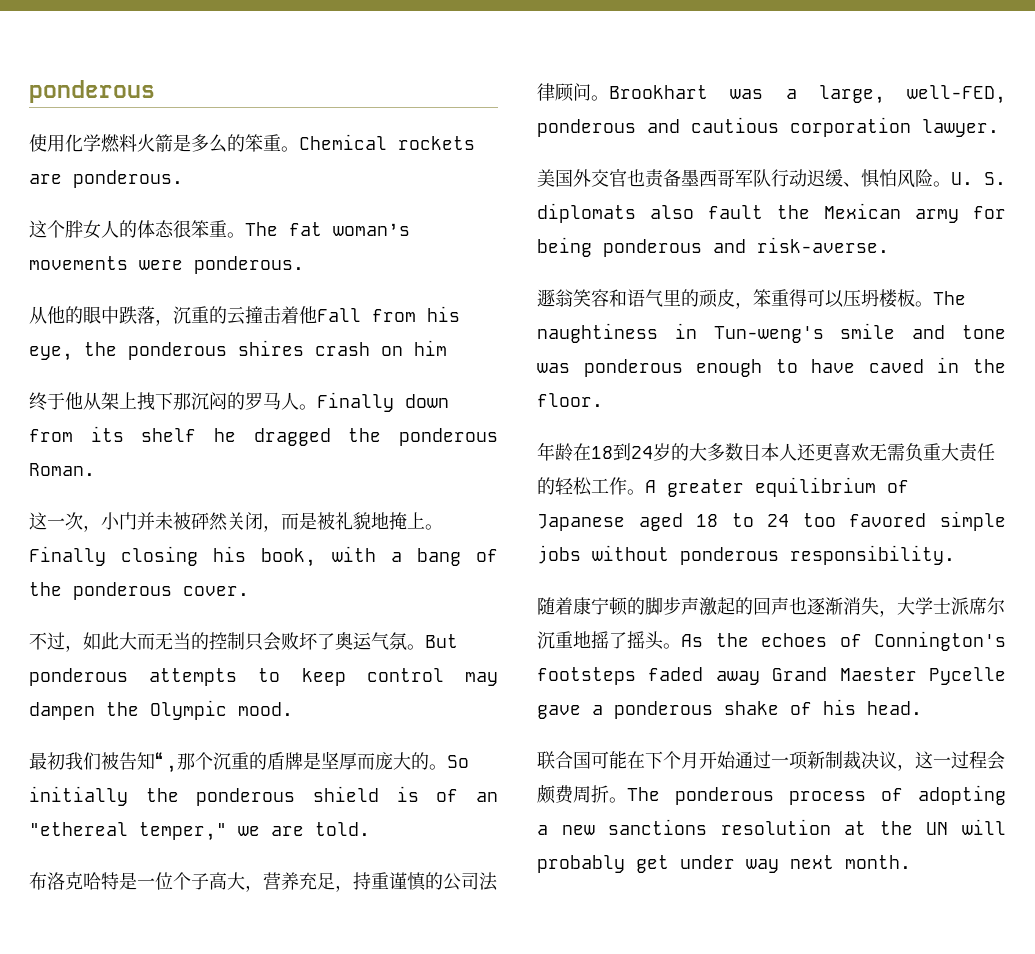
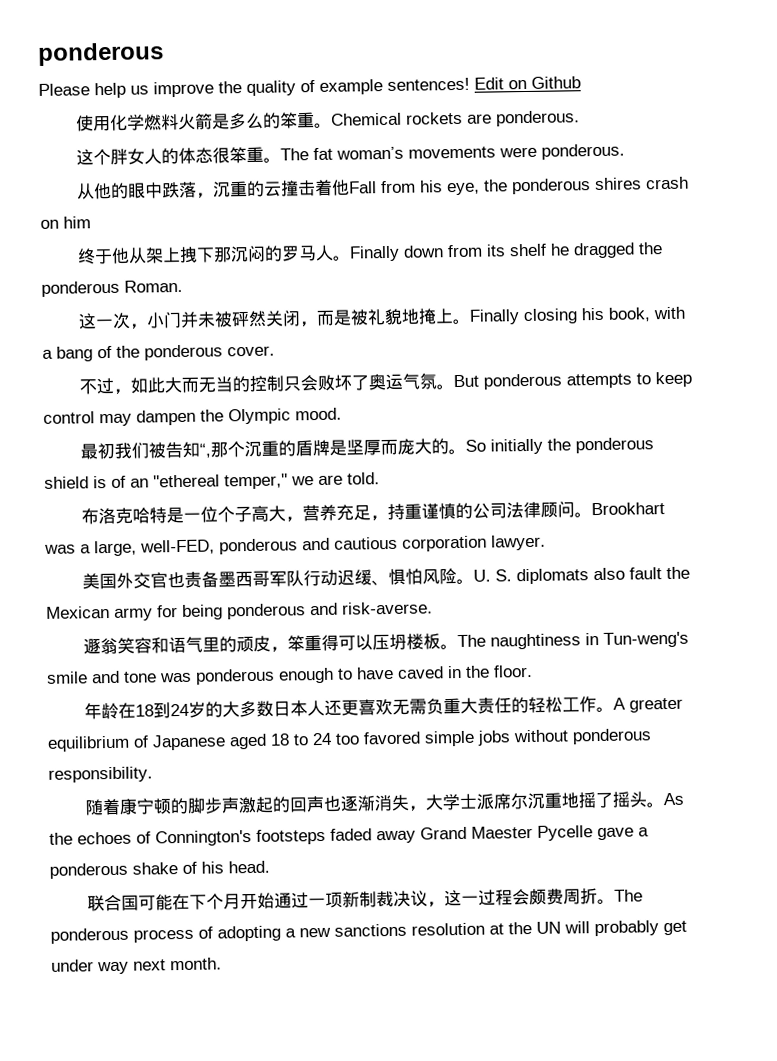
[29,80,155,103] ponderous -> [38,42,164,66] [38,76,581,99] ponderous // Please help us improve the quality of example sentences! Edit on Github

